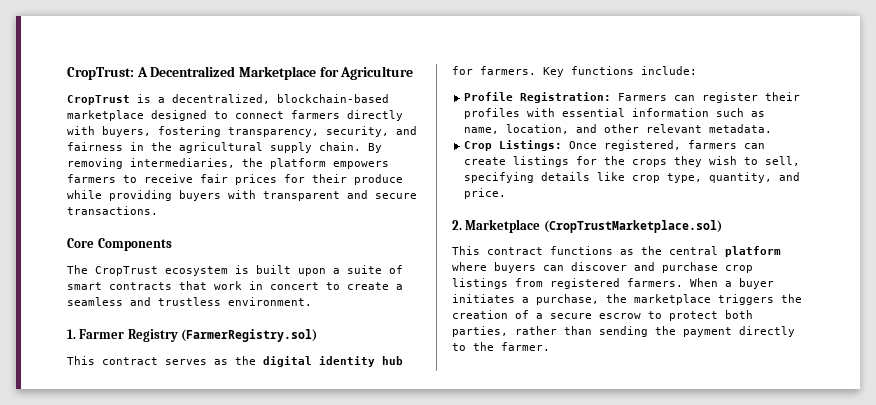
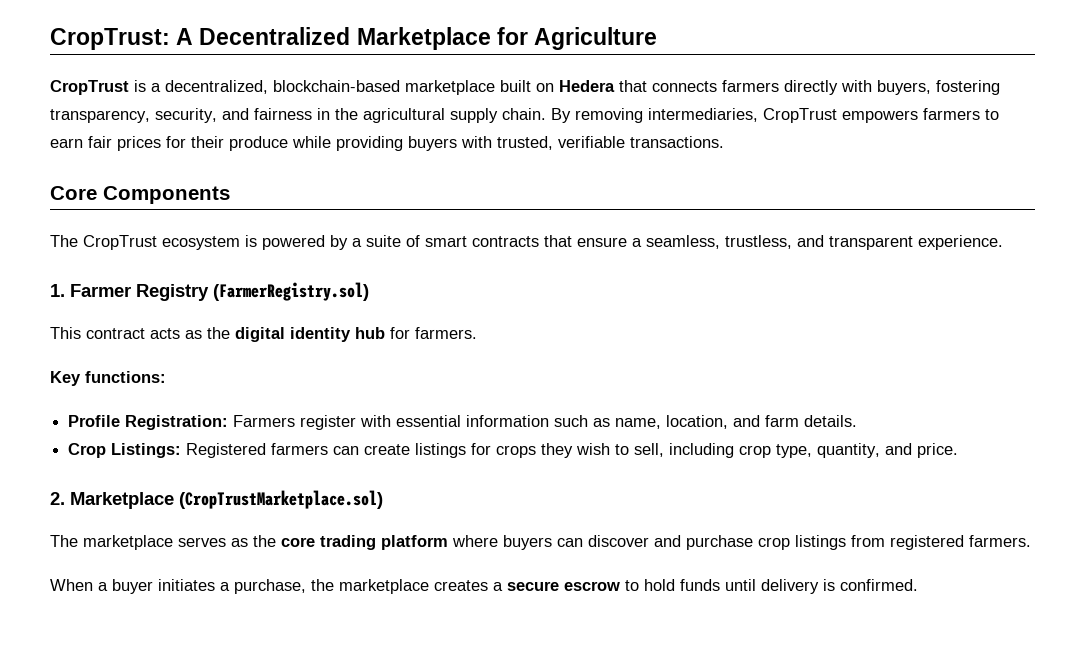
[151,110,284,121] designed to connect -> [500,80,717,92] built on Hedera that connects
[242,158,326,169] the platform -> [763,108,837,123] CropTrust
[144,174,193,183] receive -> [50,138,83,148] earn
[263,190,417,201] transparent and secure -> [497,136,625,150] trusted, verifiable
[256,265,326,276] built upon -> [262,235,348,250] powered by
[214,281,403,290] [67,297,312,306] work in concert to create a seamless and trustless environment. -> [577,235,1003,250] ensure a seamless, trustless, and transparent experience.
[165,359,207,365] serves -> [150,328,180,339] acts
[543,66,697,77] Key functions include: -> [50,371,166,386] // Key functions:
[674,92,801,103] [464,108,521,119] can register their profiles -> [300,415,357,430] register
[604,124,773,133] other relevant metadata. -> [765,415,858,427] farm details.
[569,140,682,151] Once registered, -> [186,443,267,458] Registered
[604,156,626,165] the -> (492, 449) none
[464,172,626,183] specifying details like -> [669,443,735,458] including
[452,246,718,255] This contract functions as the central -> [50,535,376,550] The marketplace serves as the core trading
(683, 282) none -> (1031, 541) //
[718,294,802,305] [452,310,753,321] [452,326,795,337] [452,342,550,351] triggers the creation of a secure escrow to protect both parties, rather than sending the payment directly to the farmer. -> [434,579,918,594] creates a secure escrow to hold funds until delivery is confirmed.

